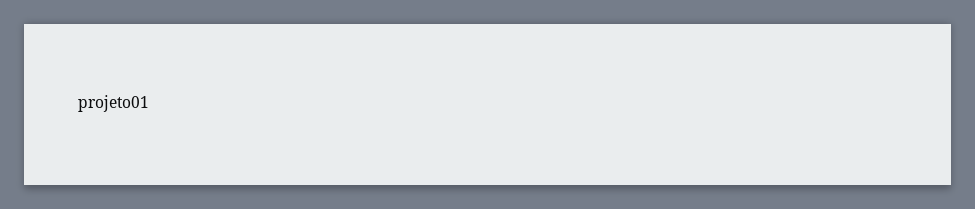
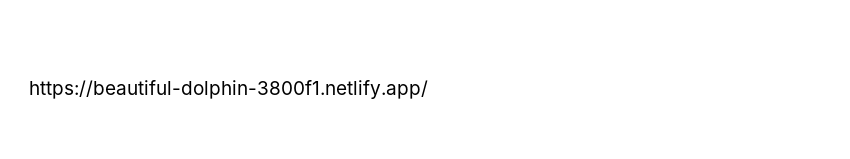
[78,95,149,112] projeto01 -> [29,80,428,99] https://beautiful-dolphin-3800f1.netlify.app/

